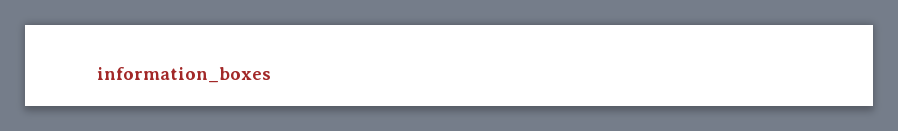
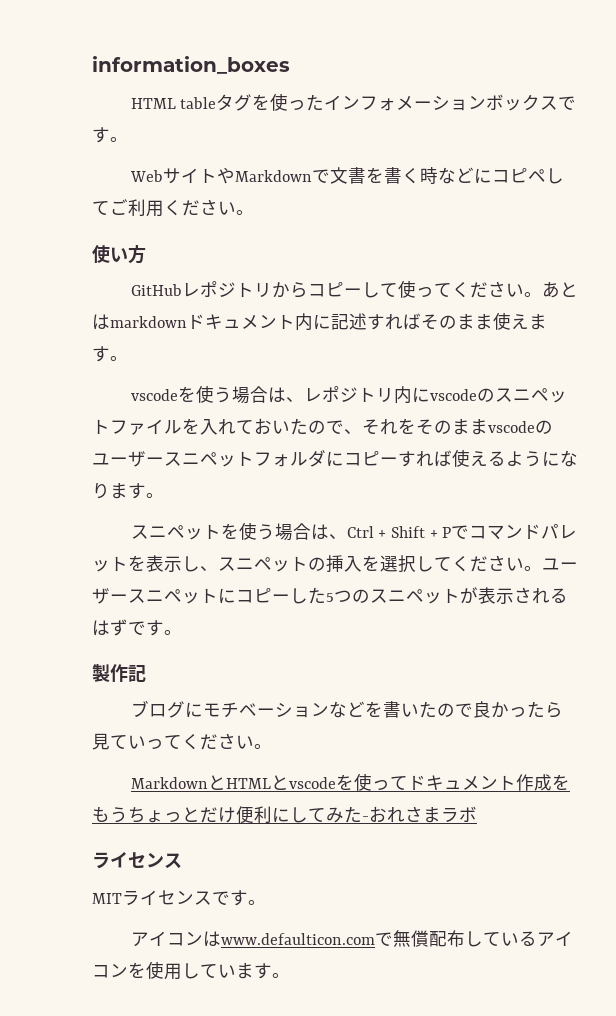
(271, 75) none -> [130,93,577,111] [92,127,128,143] [129,167,564,184] [92,199,254,217] [92,244,146,264] [130,280,578,298] [92,312,547,331] [92,346,128,362] [130,385,567,404] [92,418,553,435] [92,449,578,467] [92,483,164,499] [130,522,578,541] [92,555,578,573] [92,587,568,604] [92,619,182,636] [92,664,146,682] [130,700,563,718] [92,733,272,750] [130,773,570,791] [92,806,477,824] [92,852,182,869] [92,890,266,906] [130,930,573,947] [92,961,290,980] // HTML tableタグを使ったインフォメーションボックスです。 // WebサイトやMarkdownで文書を書く時などにコピペしてご利用ください。 // 使い方 // GitHubレポジトリからコピーして使ってください。あとはmarkdownドキュメント内に記述すればそのまま使えます。 // vscodeを使う場合は、レポジトリ内にvscodeのスニペットファイルを入れておいたので、それをそのままvscodeのユーザースニペットフォルダにコピーすれば使えるようになります。 // スニペットを使う場合は、Ctrl + Shift + Pでコマンドパレットを表示し、スニペットの挿入を選択してください。ユーザースニペットにコピーした5つのスニペットが表示されるはずです。 // 製作記 // ブログにモチベーションなどを書いたので良かったら見ていってください。 // MarkdownとHTMLとvscodeを使ってドキュメント作成をもうちょっとだけ便利にしてみた-おれさまラボ // ライセンス // MITライセンスです。 // アイコンはwww.defaulticon.comで無償配布しているアイコンを使用しています。

